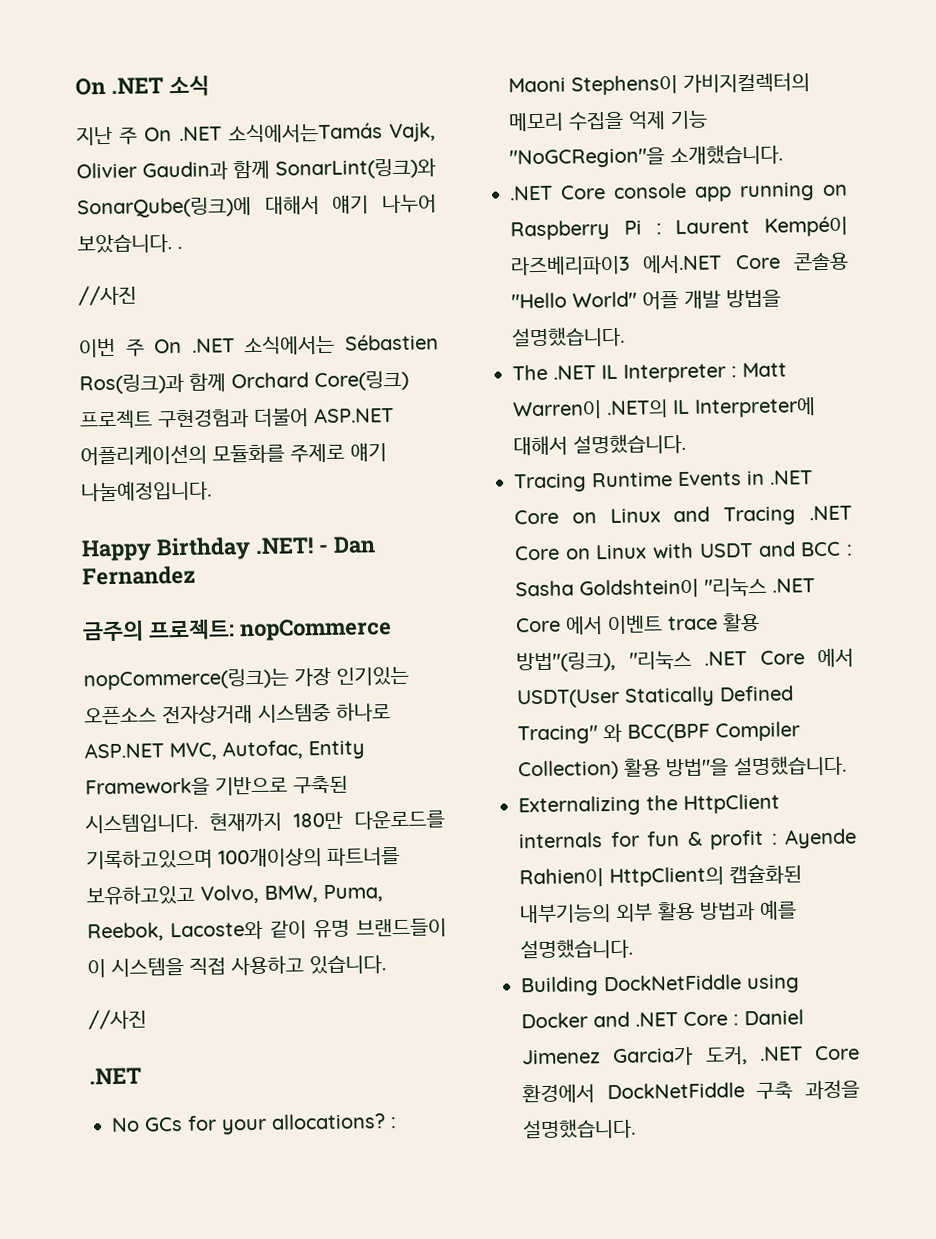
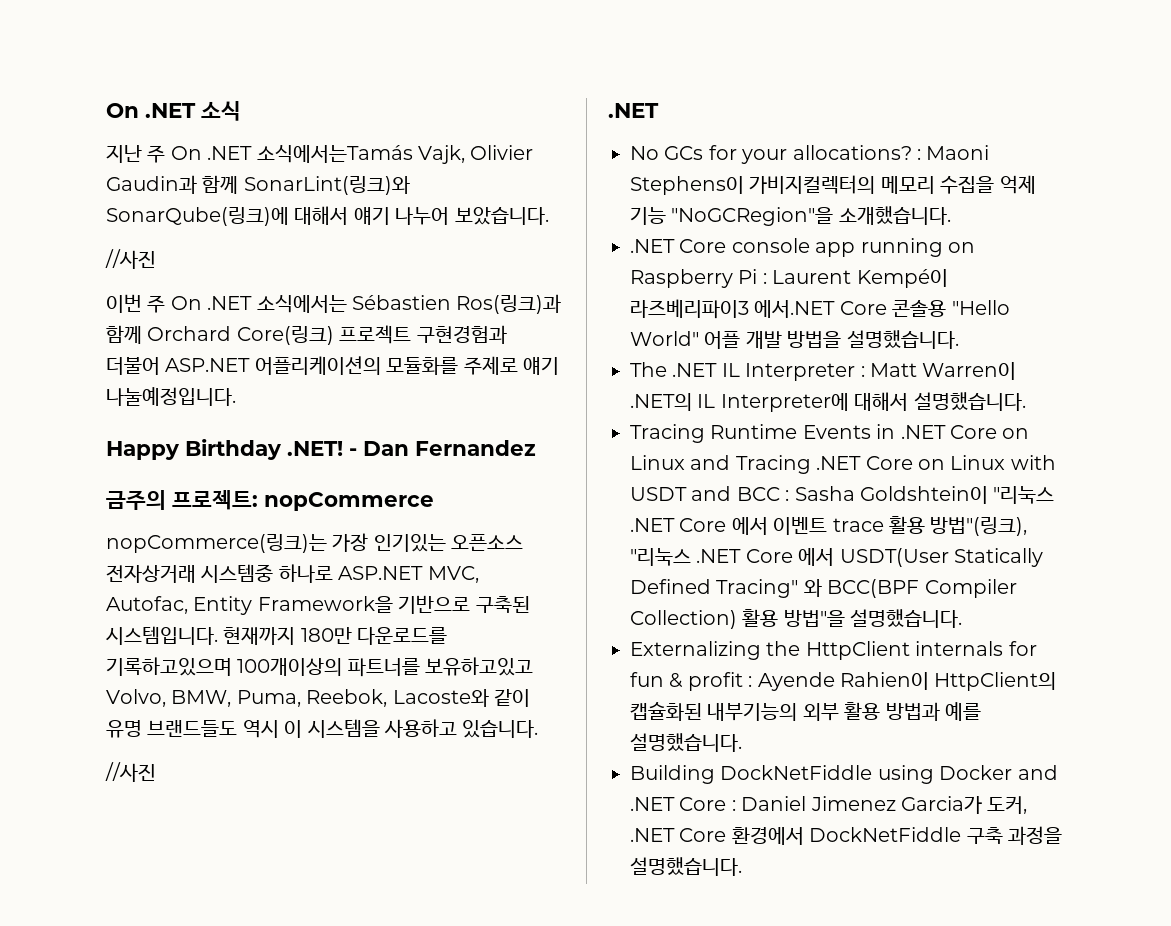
[177,245,182,250] . -> (549, 216) none
[356,918,447,938] 브랜드들이 -> [147,720,279,738] 브랜드들도 역시
[189,956,226,976] 직접 -> (380, 728) none

